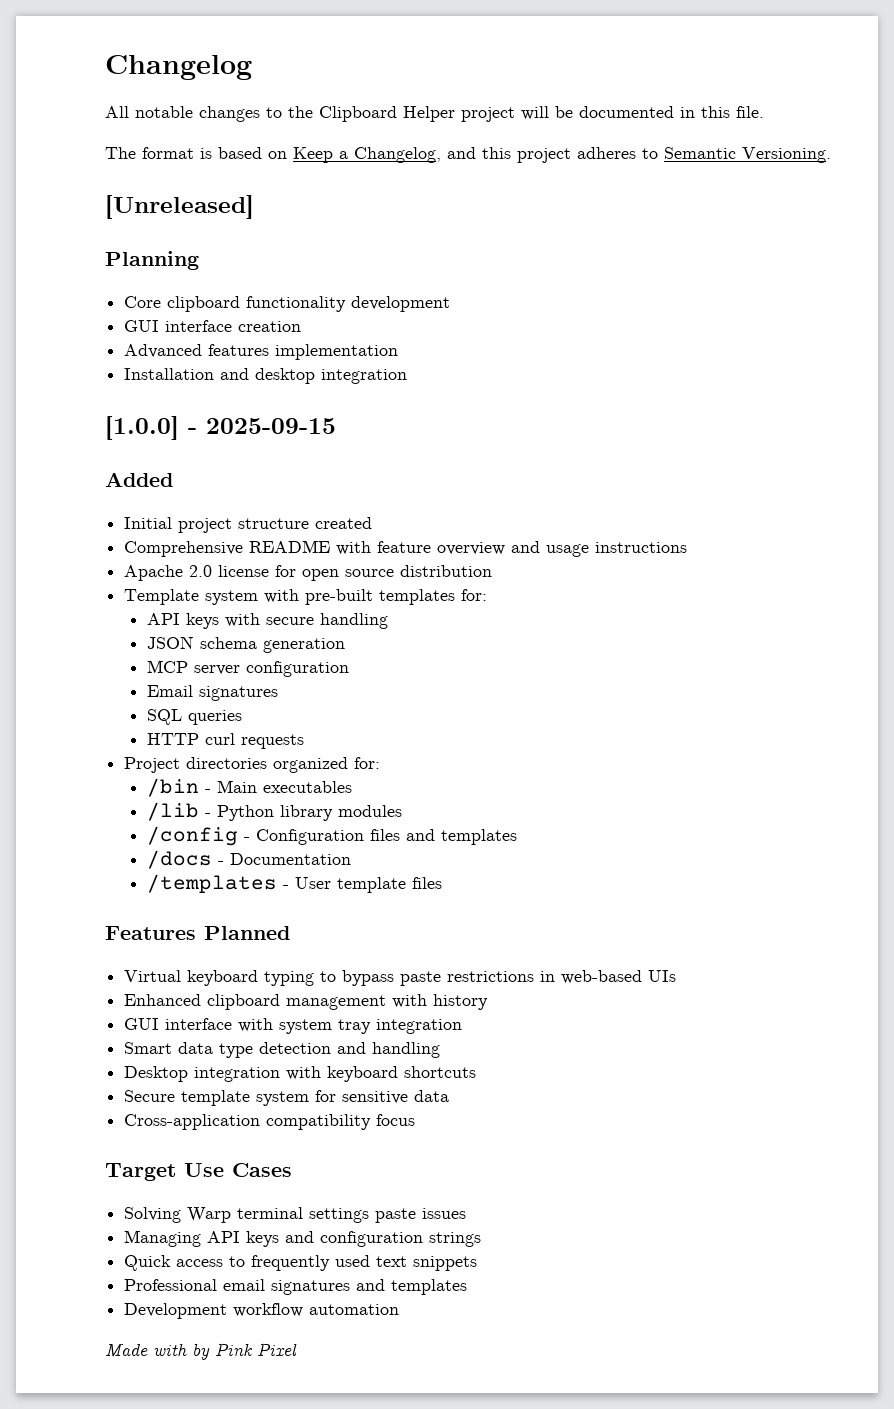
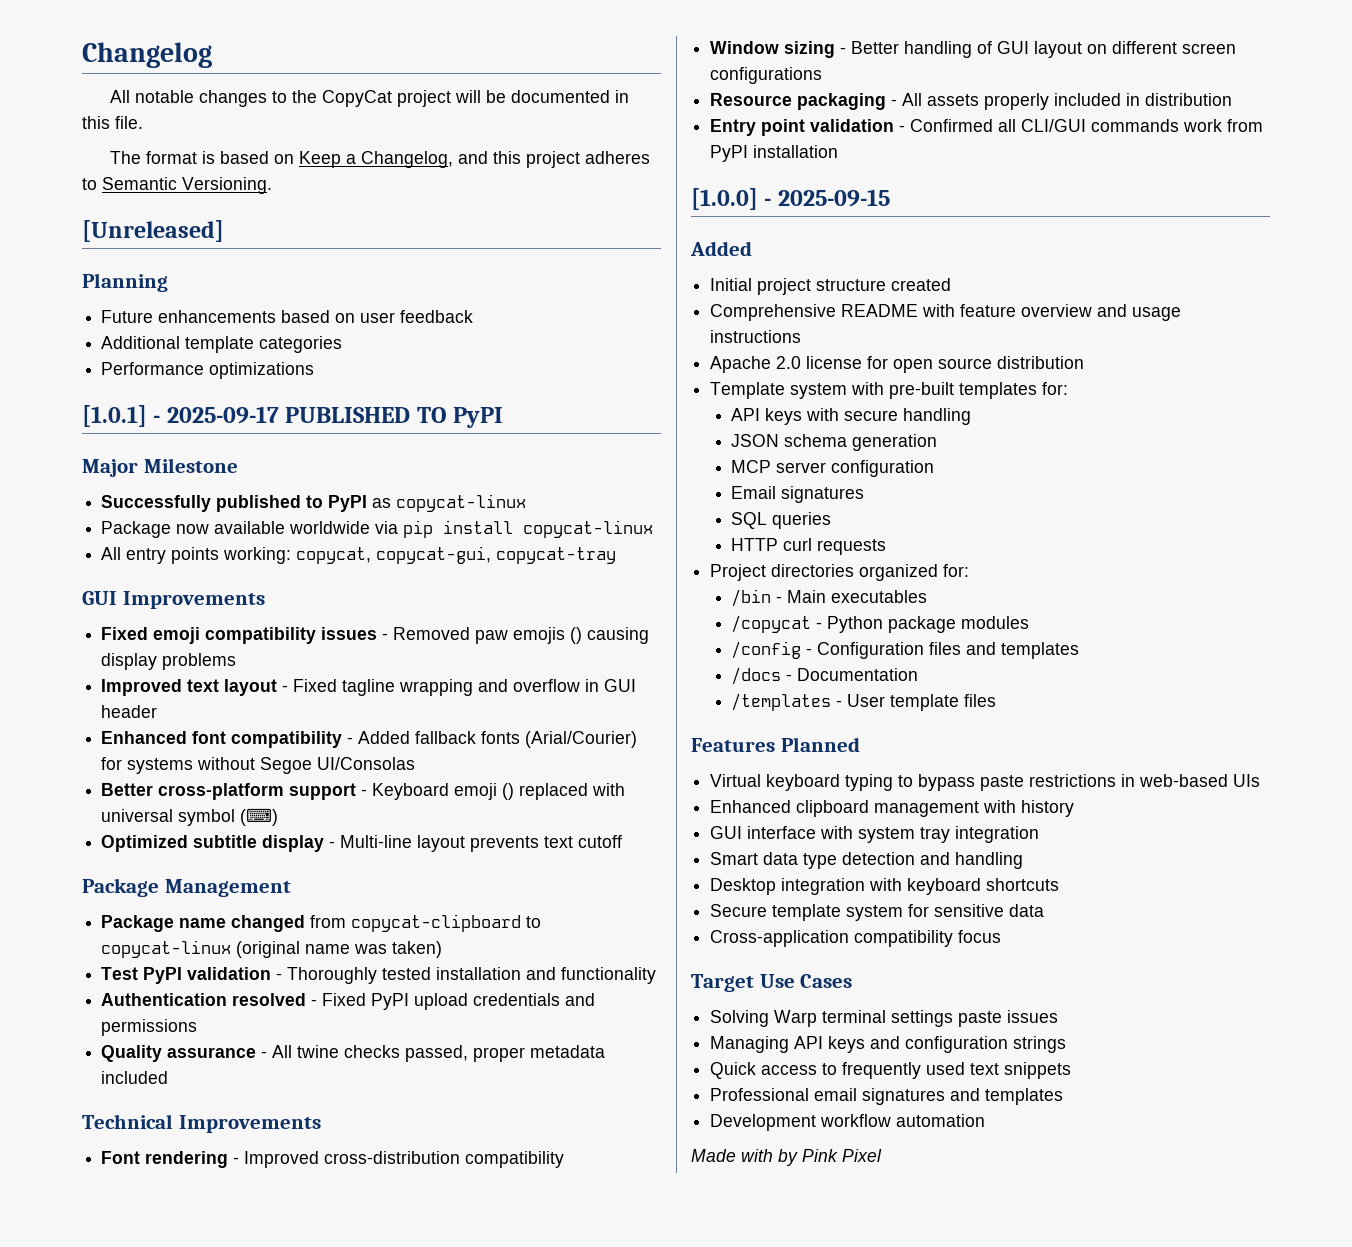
[319,106,455,122] Clipboard Helper -> [322,90,393,107] CopyCat
[124,296,451,312] [124,320,302,332] [124,344,399,360] [124,368,408,384] Core clipboard functionality development // GUI interface creation // Advanced features implementation // Installation and desktop integration -> [101,310,474,323] [101,336,343,353] [101,362,315,379] [82,405,504,428] [82,458,238,477] [101,494,527,512] [101,520,654,538] [101,546,617,564] [82,591,265,609] [101,627,650,644] [101,653,237,670] [101,679,637,696] [101,705,158,718] [101,731,638,748] [101,757,416,774] [101,783,626,800] [101,808,279,826] [101,835,623,852] [82,878,291,897] [101,914,542,932] [101,940,443,958] [101,967,657,984] [101,993,596,1010] [101,1019,198,1036] [101,1045,606,1062] [101,1071,169,1084] [82,1114,321,1133] [101,1151,565,1168] [710,41,1237,58] [710,67,823,84] [710,93,1233,110] [710,119,1264,136] [710,145,839,162] Future enhancements based on user feedback // Additional template categories // Performance optimizations // [1.0.1] - 2025-09-17 PUBLISHED TO PyPI // Major Milestone // Successfully published to PyPI as copycat-linux // Package now available worldwide via pip install copycat-linux // All entry points working: copycat, copycat-gui, copycat-tray // GUI Improvements // Fixed emoji compatibility issues - Removed paw emojis () causing display problems // Improved text layout - Fixed tagline wrapping and overflow in GUI header // Enhanced font compatibility - Added fallback fonts (Arial/Courier) for systems without Segoe UI/Consolas // Better cross-platform support - Keyboard emoji () replaced with universal symbol (⌨) // Optimized subtitle display - Multi-line layout prevents text cutoff // Package Management // Package name changed from copycat-clipboard to copycat-linux (original name was taken) // Test PyPI validation - Thoroughly tested installation and functionality // Authentication resolved - Fixed PyPI upload credentials and permissions // Quality assurance - All twine checks passed, proper metadata included // Technical Improvements // Font rendering - Improved cross-distribution compatibility // Window sizing - Better handling of GUI layout on different screen configurations // Resource packaging - All assets properly included in distribution // Entry point validation - Confirmed all CLI/GUI commands work from PyPI installation
[146,802,199,821] /lib -> [731,615,812,633] /copycat
[279,805,333,821] library -> [888,616,957,633] package

